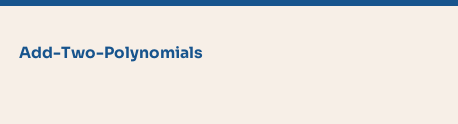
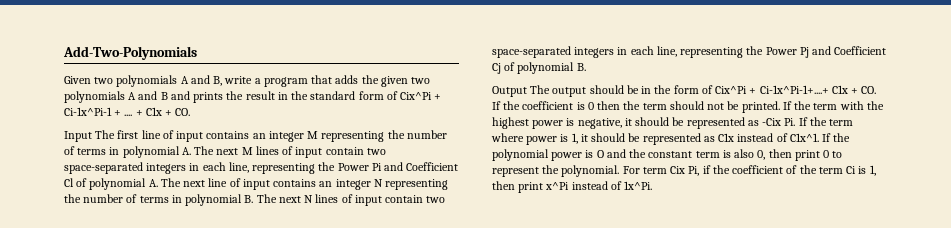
(203, 54) none -> [64,75,431,87] [64,91,442,103] [64,107,191,116] [64,130,447,142] [64,146,386,158] [64,162,459,174] [64,178,449,190] [64,194,446,206] [492,46,887,58] [492,62,586,74] [492,85,877,97] [492,101,884,113] [492,117,854,129] [491,133,851,145] [492,149,843,161] [492,165,876,177] [492,181,653,193] // Given two polynomials A and B, write a program that adds the given two polynomials A and B and prints the result in the standard form of Cix^Pi + Ci-1x^Pi-1 + .... + C1x + CO. // Input The first line of input contains an integer M representing the number of terms in polynomial A. The next M lines of input contain two space-separated integers in each line, representing the Power Pi and Coefficient Cl of polynomial A. The next line of input contains an integer N representing the number of terms in polynomial B. The next N lines of input contain two space-separated integers in each line, representing the Power Pj and Coefficient Cj of polynomial B. // Output The output should be in the form of Cix^Pi + Ci-1x^Pi-1+....+ C1x + CO. If the coefficient is 0 then the term should not be printed. If the term with the highest power is negative, it should be represented as -Cix Pi. If the term where power is 1, it should be represented as C1x instead of C1x^1. If the polynomial power is O and the constant term is also 0, then print 0 to represent the polynomial. For term Cix Pi, if the coefficient of the term Ci is 1, then print x^Pi instead of 1x^Pi.

